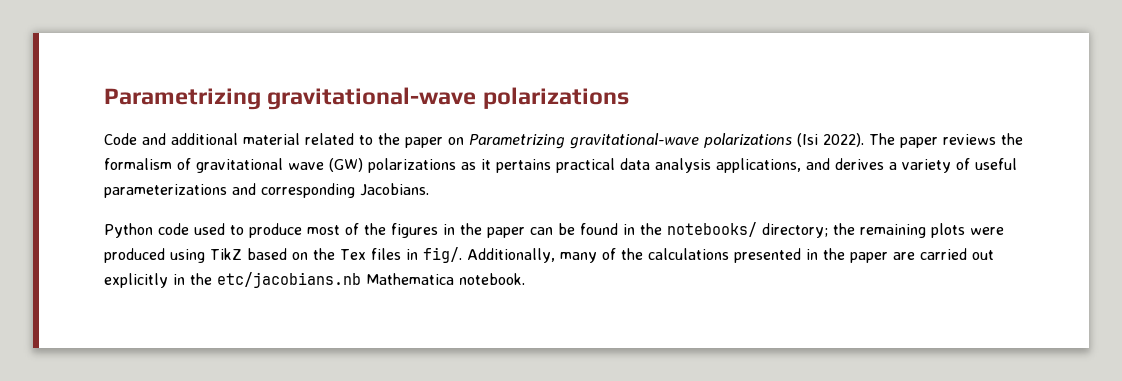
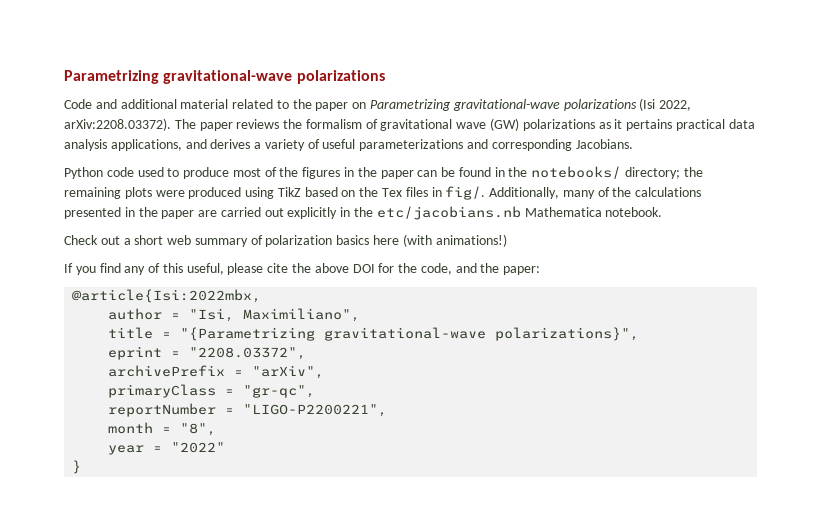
[823,133,864,147] 2022). -> [659,100,692,111] [64,118,171,131] 2022, arXiv:2208.03372).
(525, 279) none -> [64,234,507,247] [64,263,541,275] [72,289,262,303] [108,308,361,322] [108,327,640,341] [108,346,307,360] [108,365,325,379] [108,384,316,398] [108,403,388,417] [108,422,217,436] [108,442,226,455] [72,460,82,474] // Check out a short web summary of polarization basics here (with animations!) // If you find any of this useful, please cite the above DOI for the code, and the paper: // @article{Isi:2022mbx, // author = "Isi, Maximiliano", // title = "{Parametrizing gravitational-wave polarizations}", // eprint = "2208.03372", // archivePrefix = "arXiv", // primaryClass = "gr-qc", // reportNumber = "LIGO-P2200221", // month = "8", // year = "2022" // }

